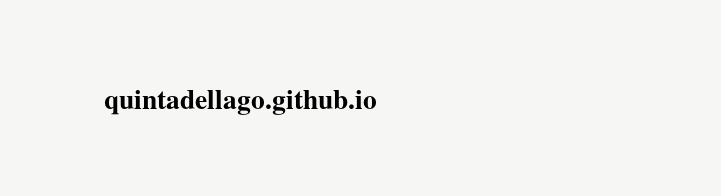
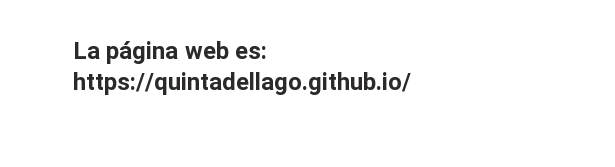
[104,90,377,115] quintadellago.github.io -> [73,41,268,64] [73,72,411,95] La página web es: https://quintadellago.github.io/

